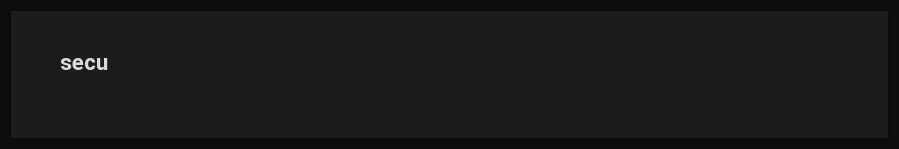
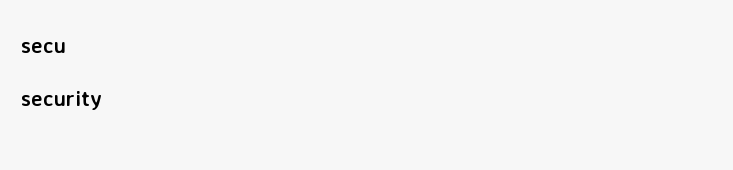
(108, 64) none -> [21,91,102,110] // security

